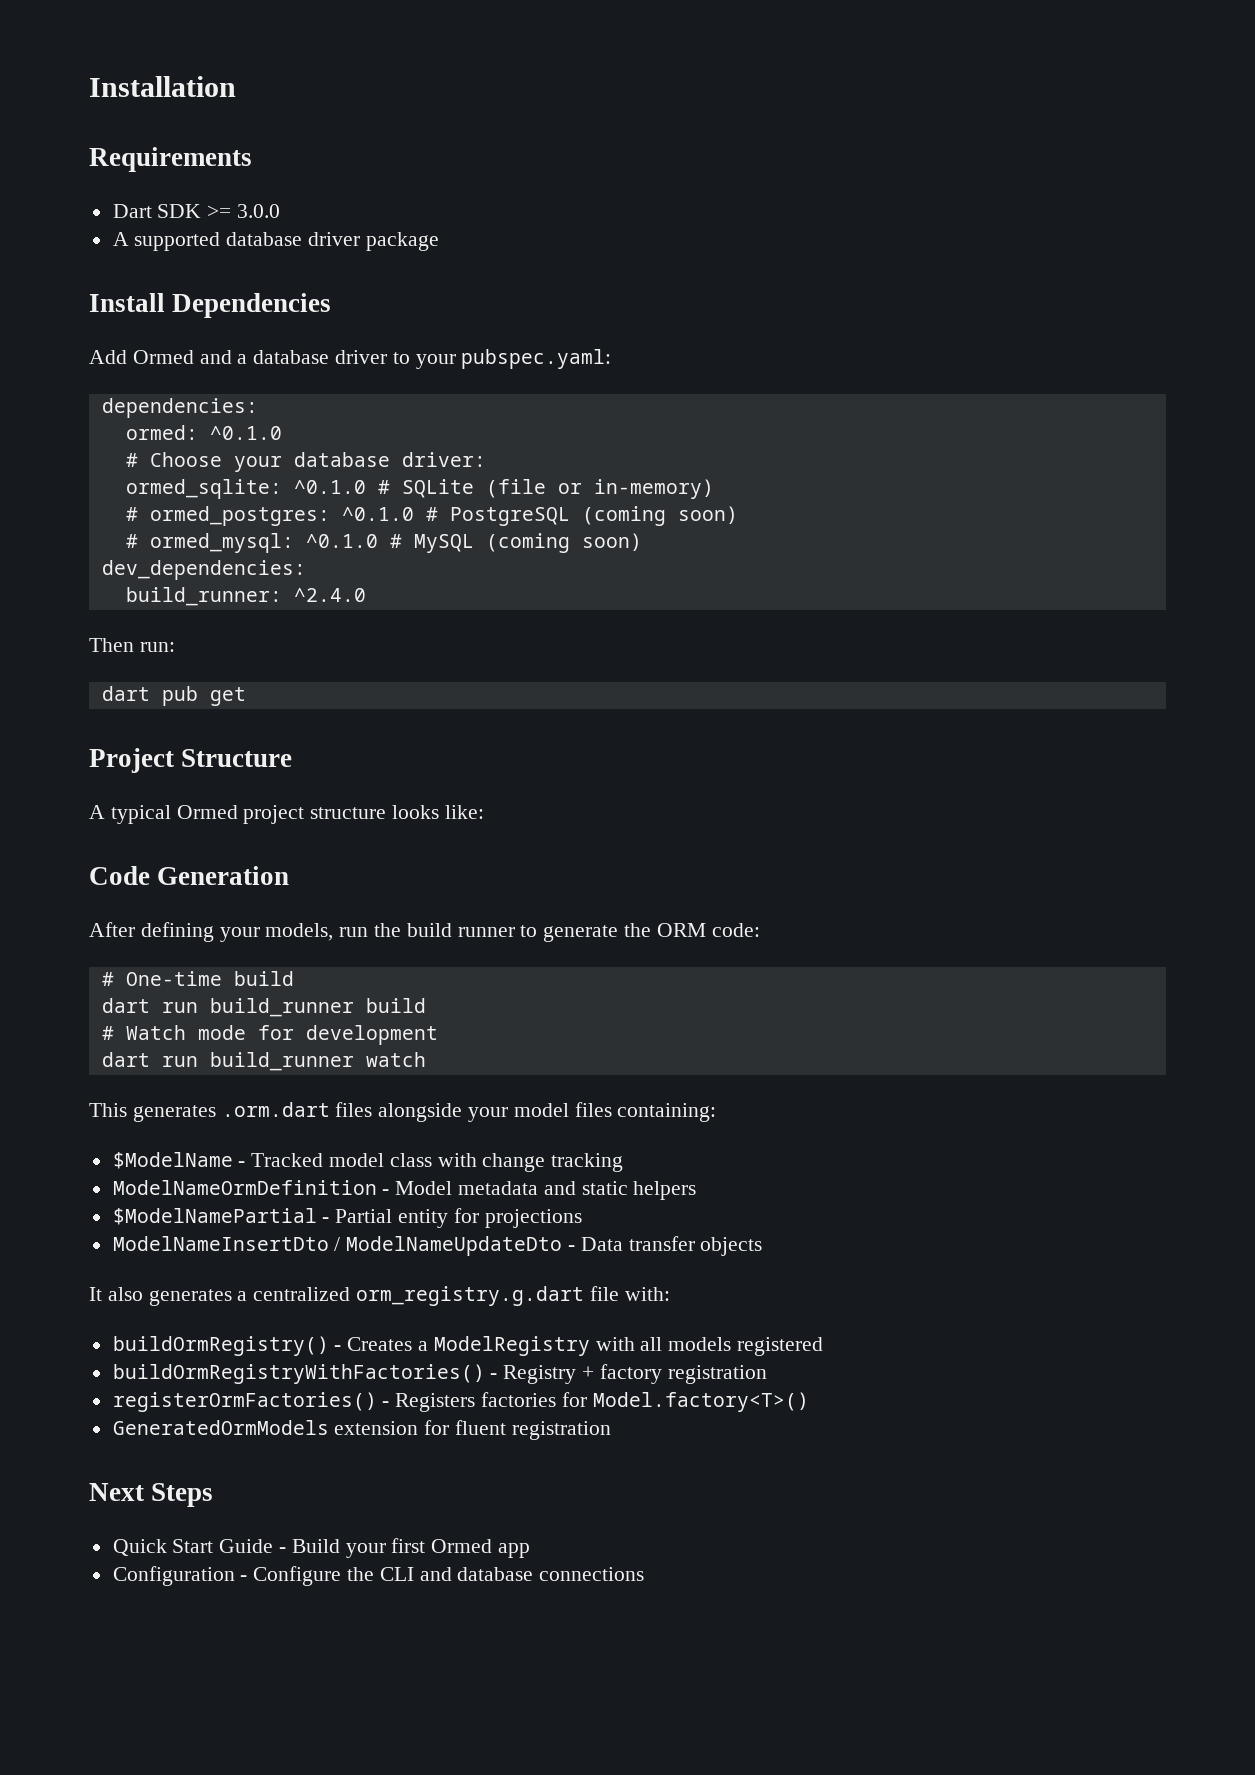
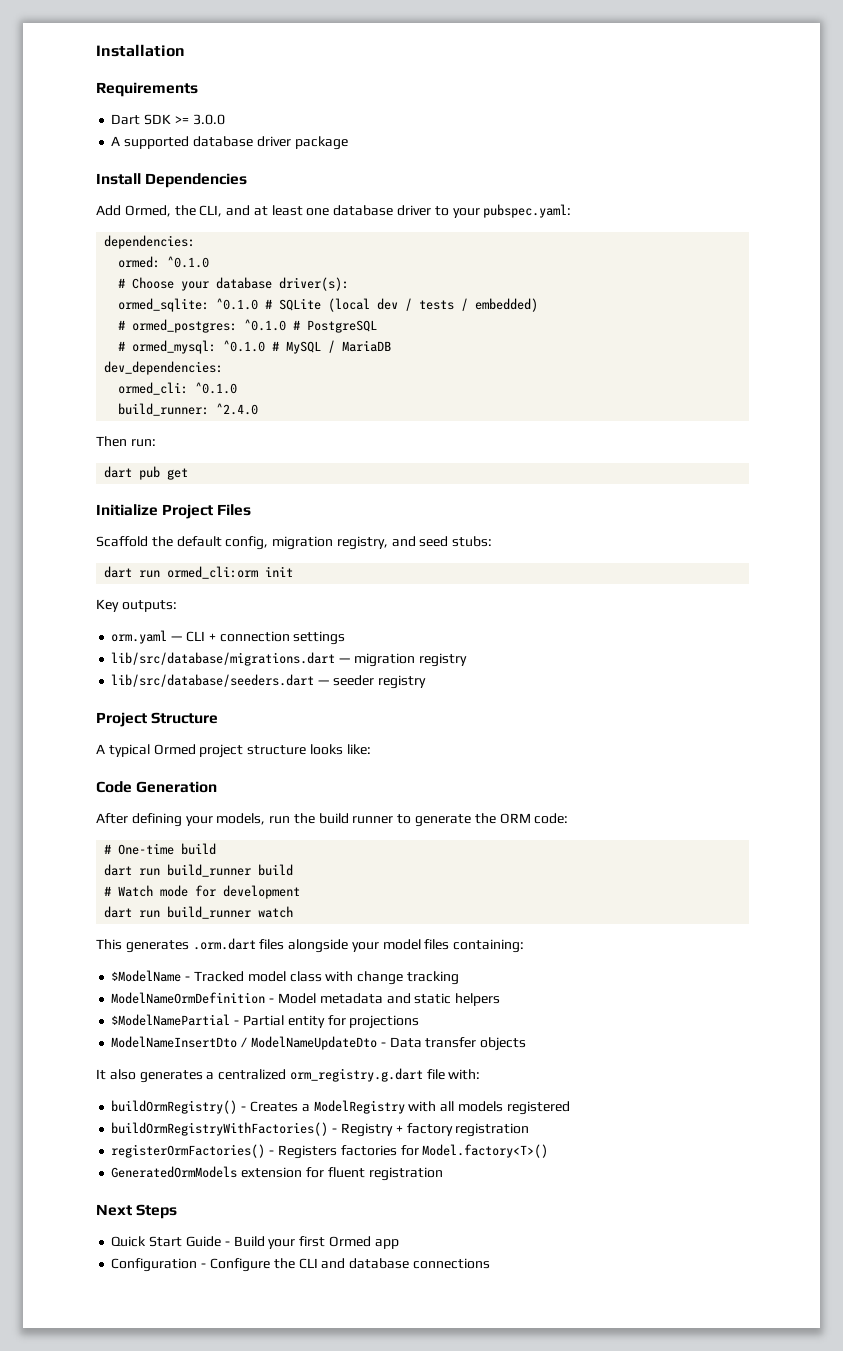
[132,350,248,364] Ormed and a -> [124,205,330,217] Ormed, the CLI, and at least one
[401,452,486,467] driver: -> [279,277,350,291] driver(s):
[485,479,714,499] (file or in-memory) -> [328,298,539,312] (local dev / tests / embedded)
[581,506,738,526] (coming soon) -> (378, 326) none
[485,533,642,553] (coming soon) -> [328,340,392,353] / MariaDB
(306, 570) none -> [118,382,238,395] // ormed_cli: ^0.1.0
(246, 696) none -> [96,504,252,519] [96,536,493,550] [104,566,294,579] [96,599,177,612] [111,630,346,645] [111,652,467,667] [111,674,426,689] // Initialize Project Files // Scaffold the default config, migration registry, and seed stubs: // dart run ormed_cli:orm init // Key outputs: // orm.yaml — CLI + connection settings // lib/src/database/migrations.dart — migration registry // lib/src/database/seeders.dart — seeder registry

